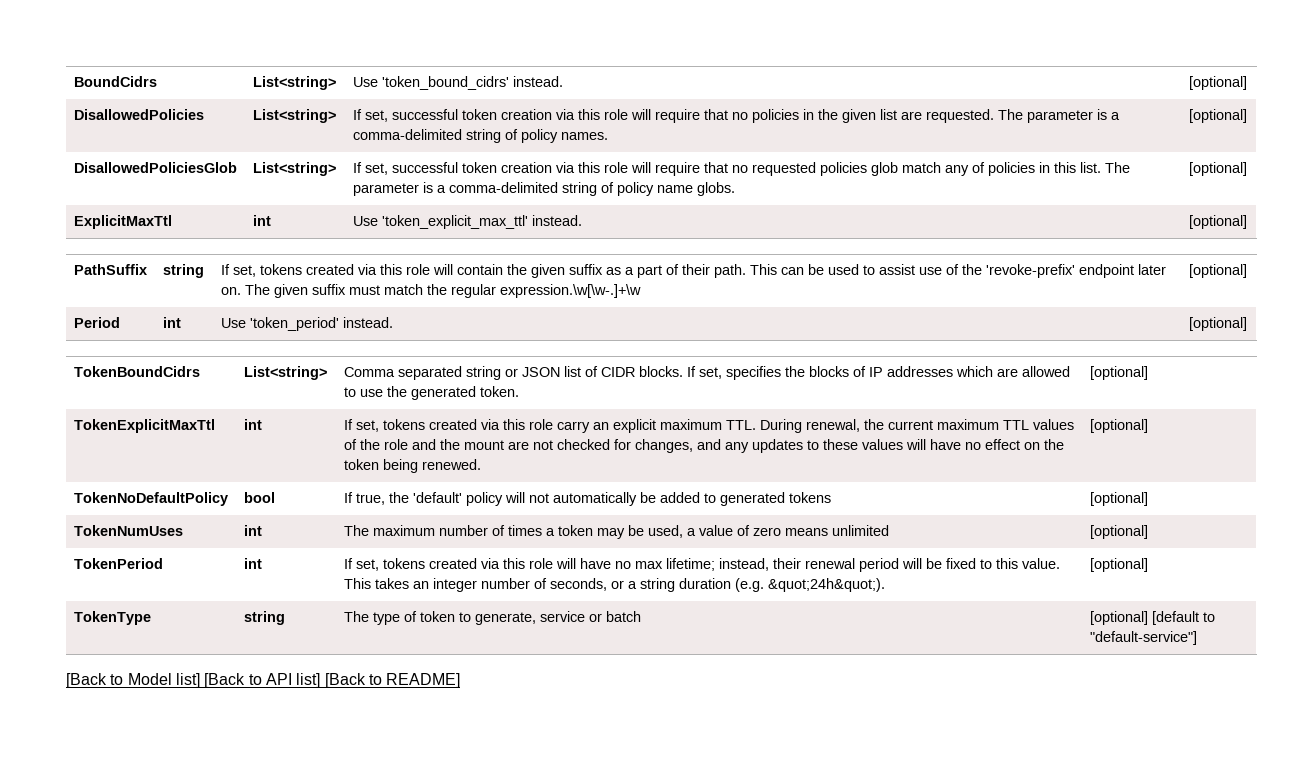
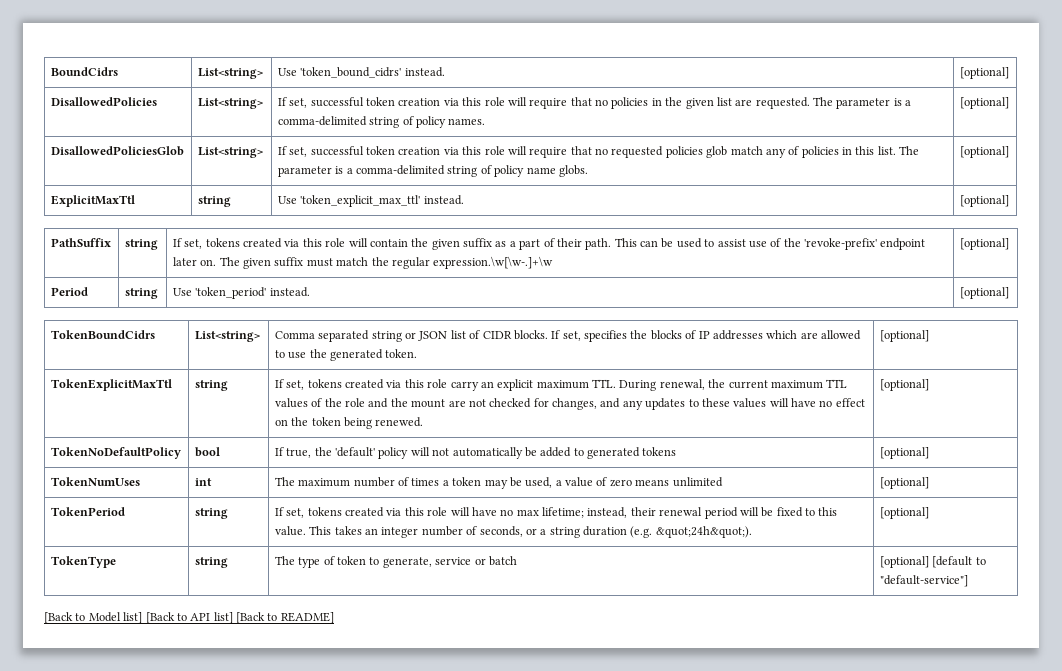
[252,215,271,226] int -> [197,196,231,207] string
[162,317,181,328] int -> [124,288,158,299] string
[243,419,262,430] int -> [194,380,228,391] string
[243,558,262,569] int -> [194,508,228,519] string

